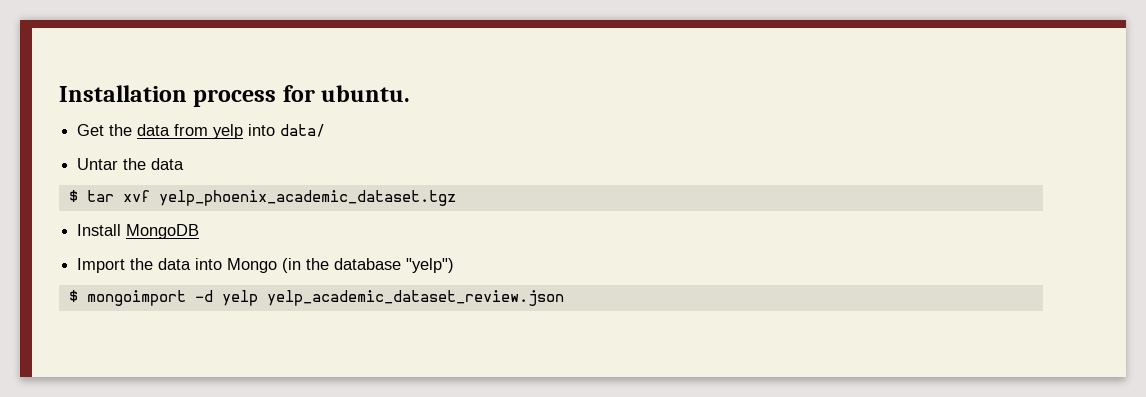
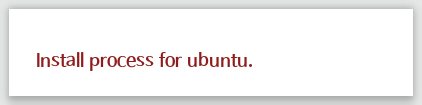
[59,85,187,102] Installation -> [36,52,84,67] Install
[77,124,326,139] [77,158,185,170] [68,190,456,206] [77,224,200,239] [77,258,455,273] [68,290,564,306] // Get the data from yelp into data/ // Untar the data // $ tar xvf yelp_phoenix_academic_dataset.tgz // Install MongoDB // Import the data into Mongo (in the database "yelp") // $ mongoimport -d yelp yelp_academic_dataset_review.json -> (253, 59) none

